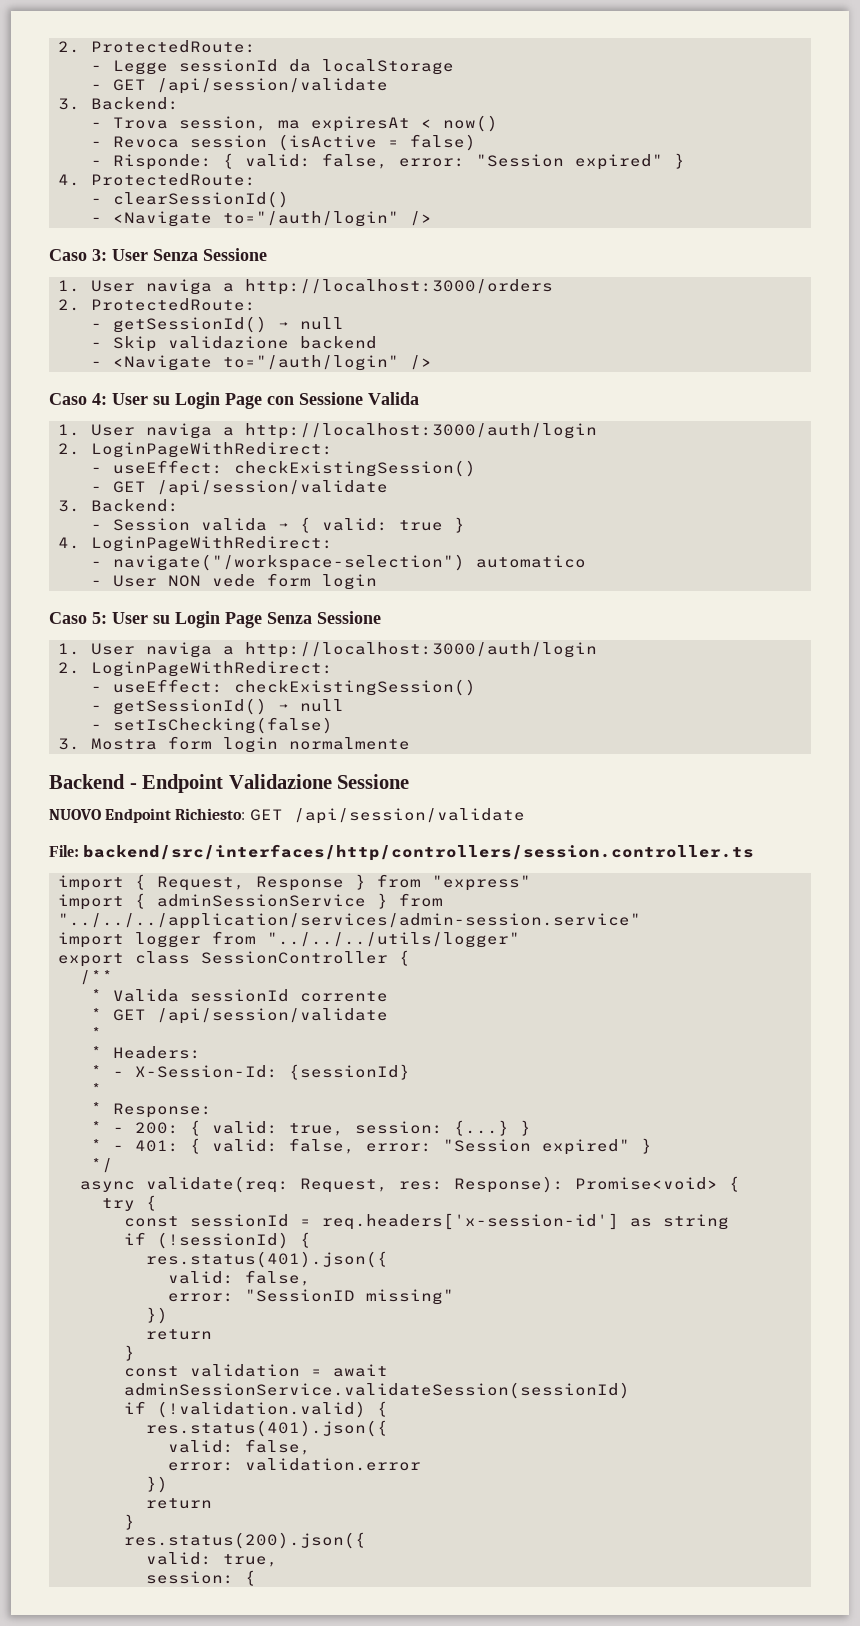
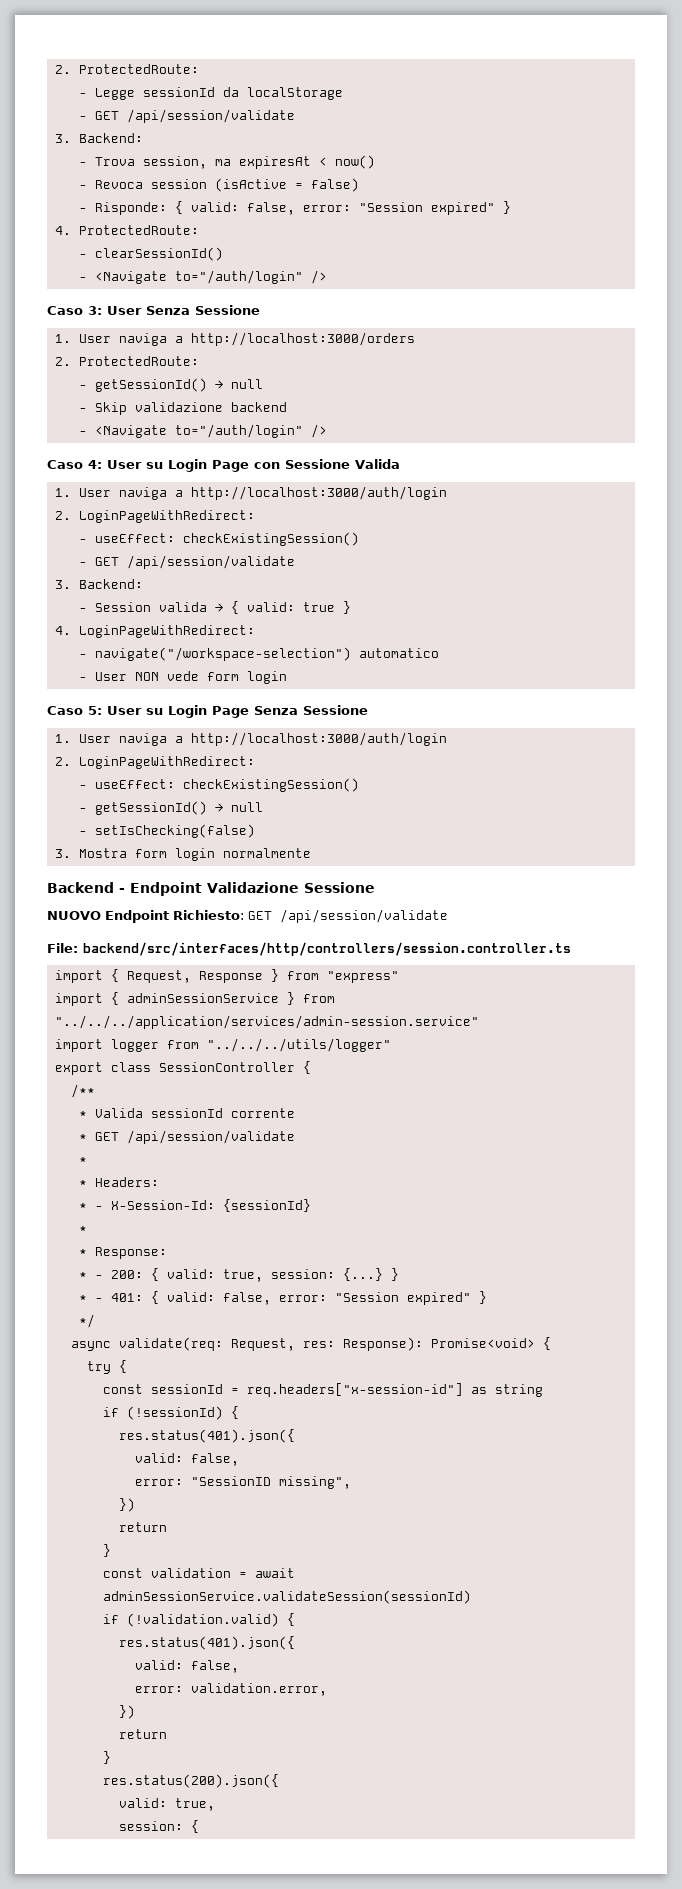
[322,1213,620,1230] req.headers['x-session-id'] -> [246,1383,463,1397] req.headers["x-session-id"]
[366,1289,455,1305] missing" -> [278,1476,351,1489] missing",
[245,1458,422,1471] validation.error -> [190,1683,327,1696] validation.error,

